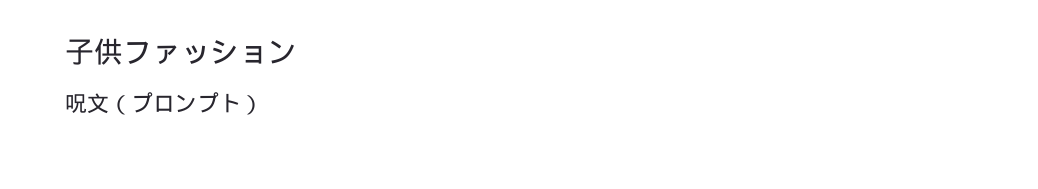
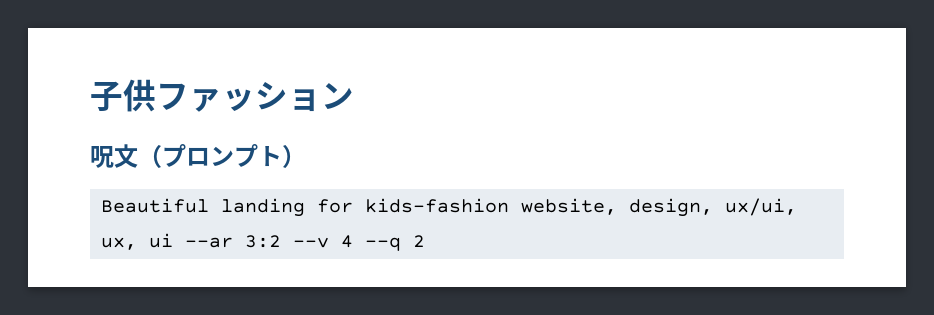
(263, 105) none -> [100,198,797,217] [100,233,425,251] // Beautiful landing for kids-fashion website, design, ux/ui, ux, ui --ar 3:2 --v 4 --q 2

